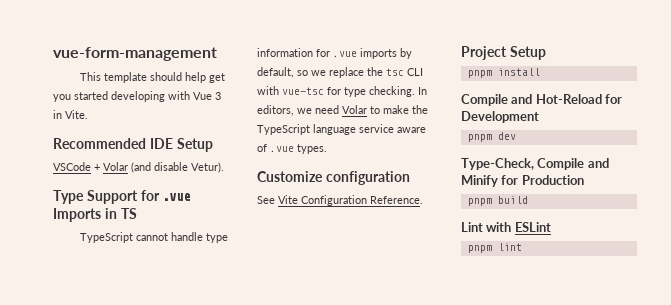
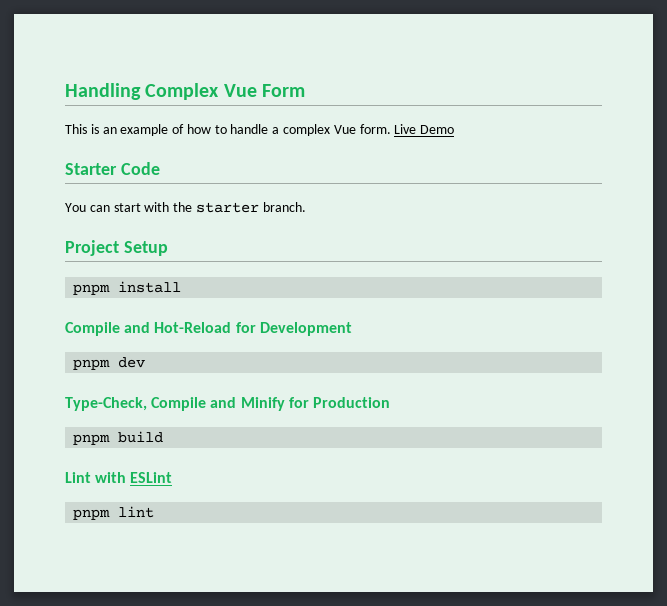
[53,47,217,61] [80,72,226,83] [53,91,221,102] [53,110,88,119] [53,138,213,152] [53,162,224,173] [53,190,191,204] [53,208,137,222] [80,232,229,243] [257,48,412,59] [257,67,423,78] [257,86,427,97] [257,105,428,116] [257,124,426,135] [257,144,327,154] [257,171,410,185] [257,195,423,206] vue-form-management // This template should help get you started developing with Vue 3 in Vite. // Recommended IDE Setup // VSCode + Volar (and disable Vetur). // Type Support for .vue Imports in TS // TypeScript cannot handle type information for .vue imports by default, so we replace the tsc CLI with vue-tsc for type checking. In editors, we need Volar to make the TypeScript language service aware of .vue types. // Customize configuration // See Vite Configuration Reference. -> [65,83,305,100] [65,124,455,136] [65,162,160,175] [65,202,306,213] Handling Complex Vue Form // This is an example of how to handle a complex Vue form. Live Demo // Starter Code // You can start with the starter branch.

